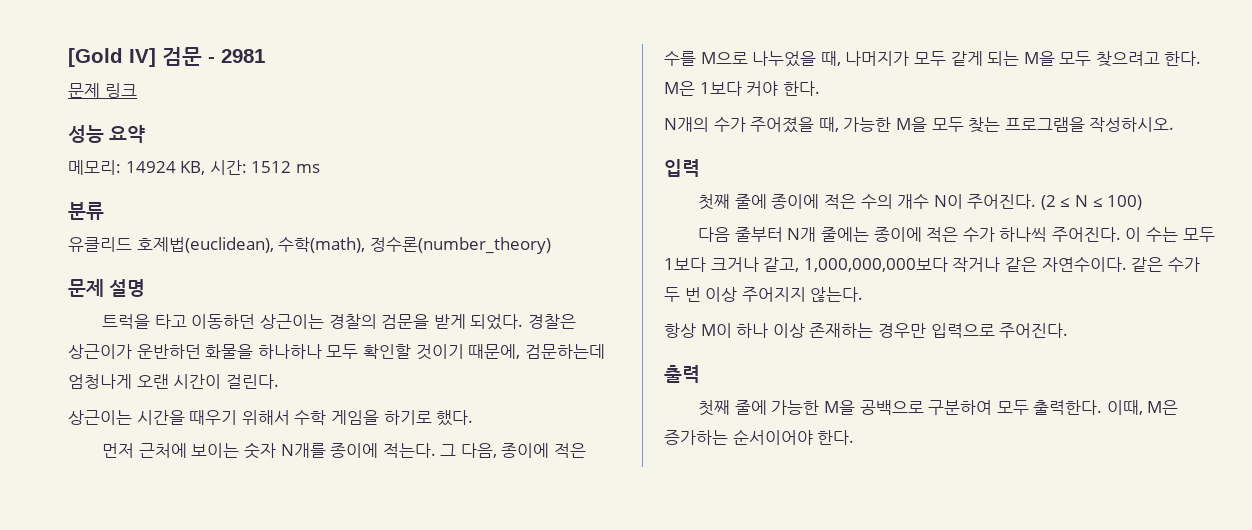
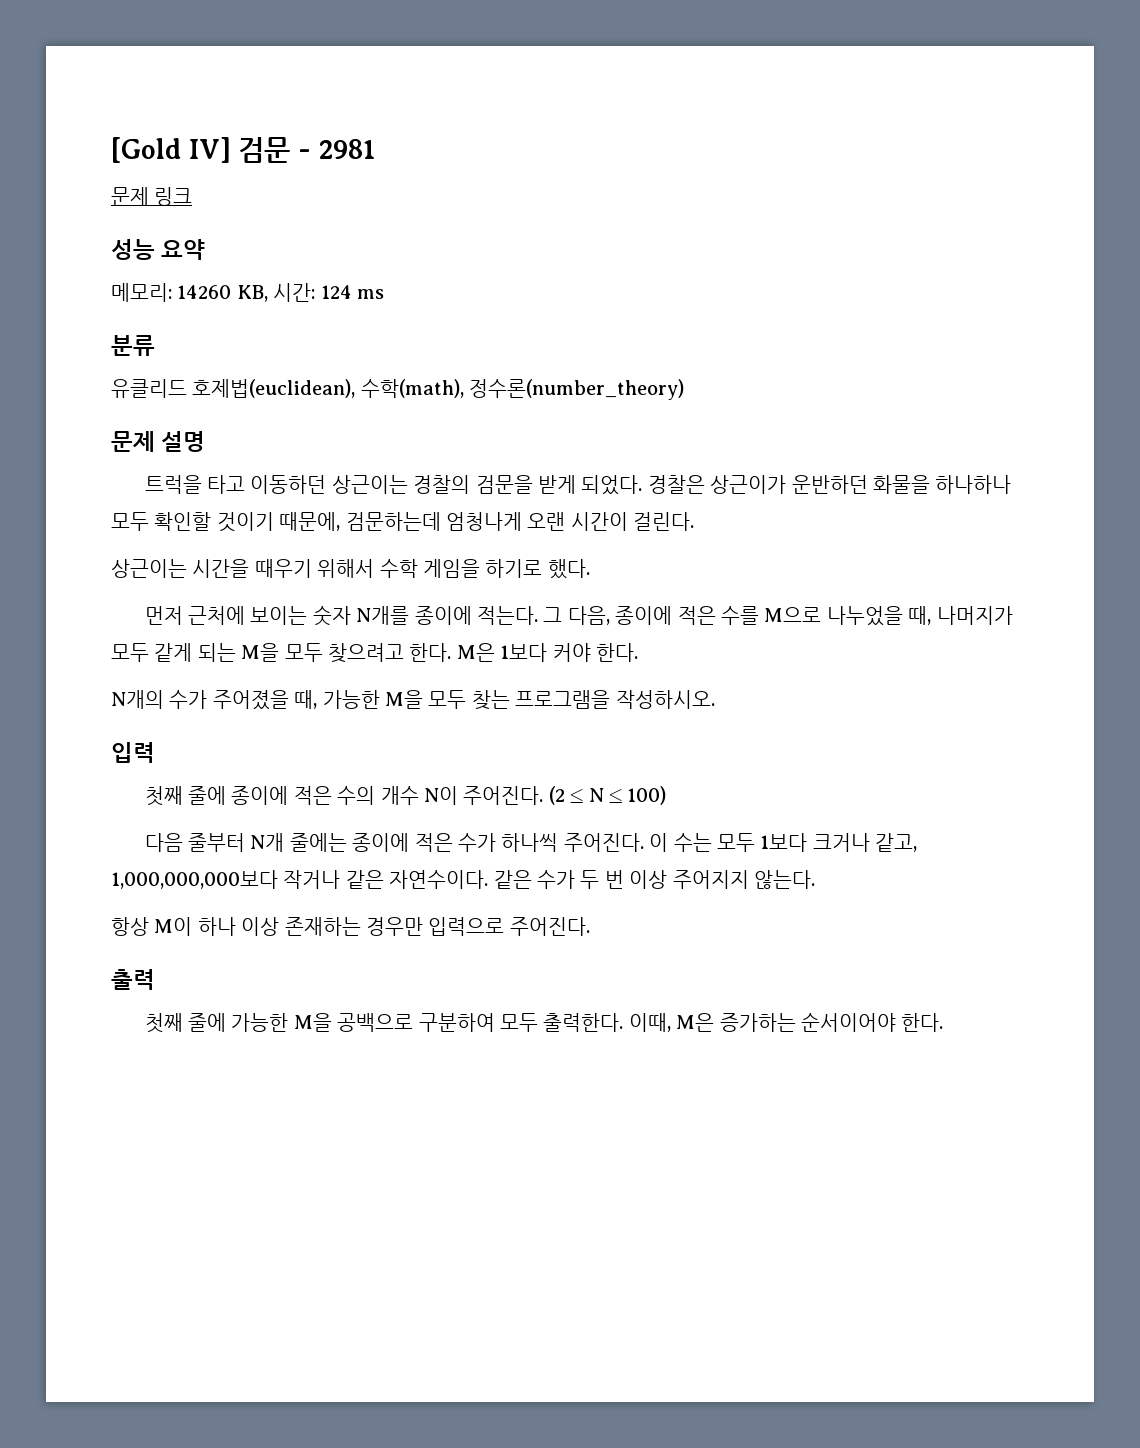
[125,161,176,173] 14924 -> [177,285,232,299] 14260
[251,161,292,173] 1512 -> [320,285,352,299] 124

